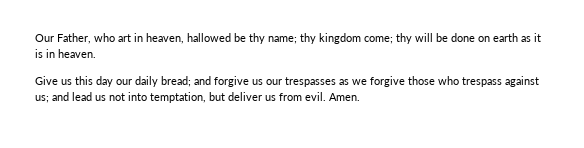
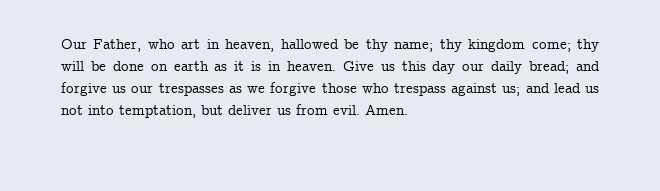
(96, 53) // -> (336, 66) none

